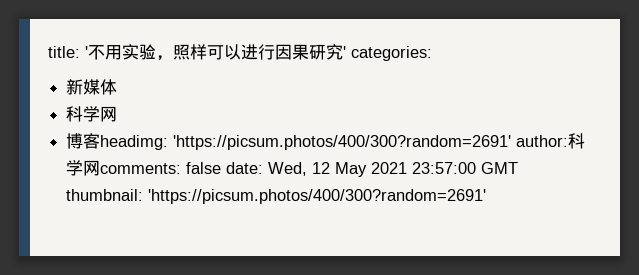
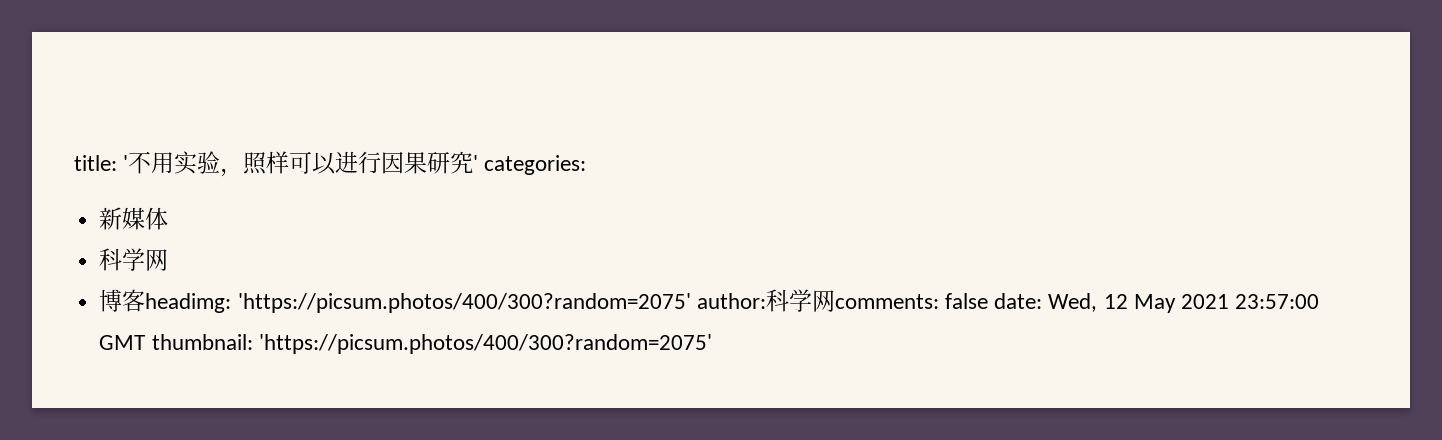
[173,135,512,150] 'https://picsum.photos/400/300?random=2691' -> [237,293,691,313] 'https://picsum.photos/400/300?random=2075'
[148,189,487,204] 'https://picsum.photos/400/300?random=2691' -> [258,334,712,354] 'https://picsum.photos/400/300?random=2075'

